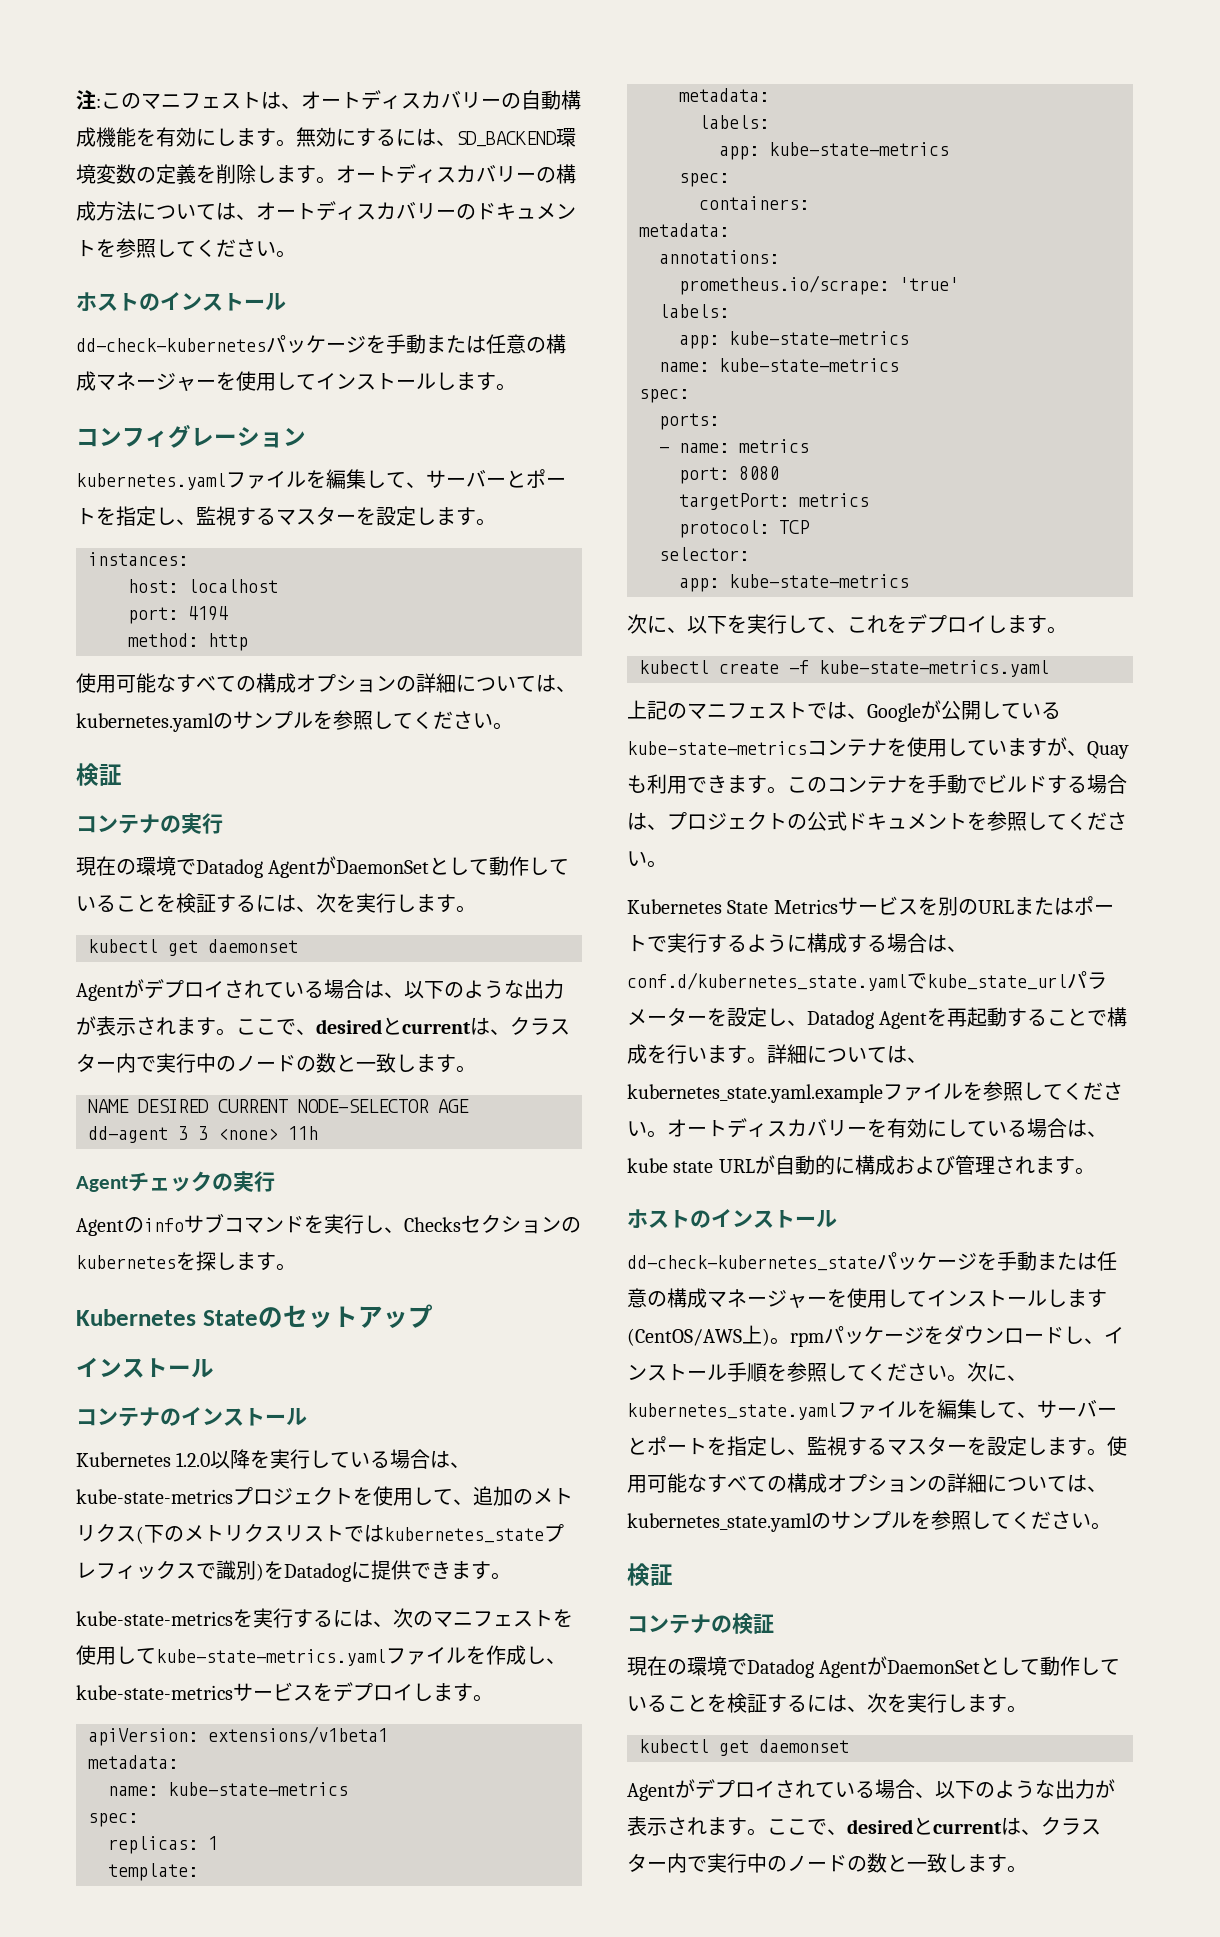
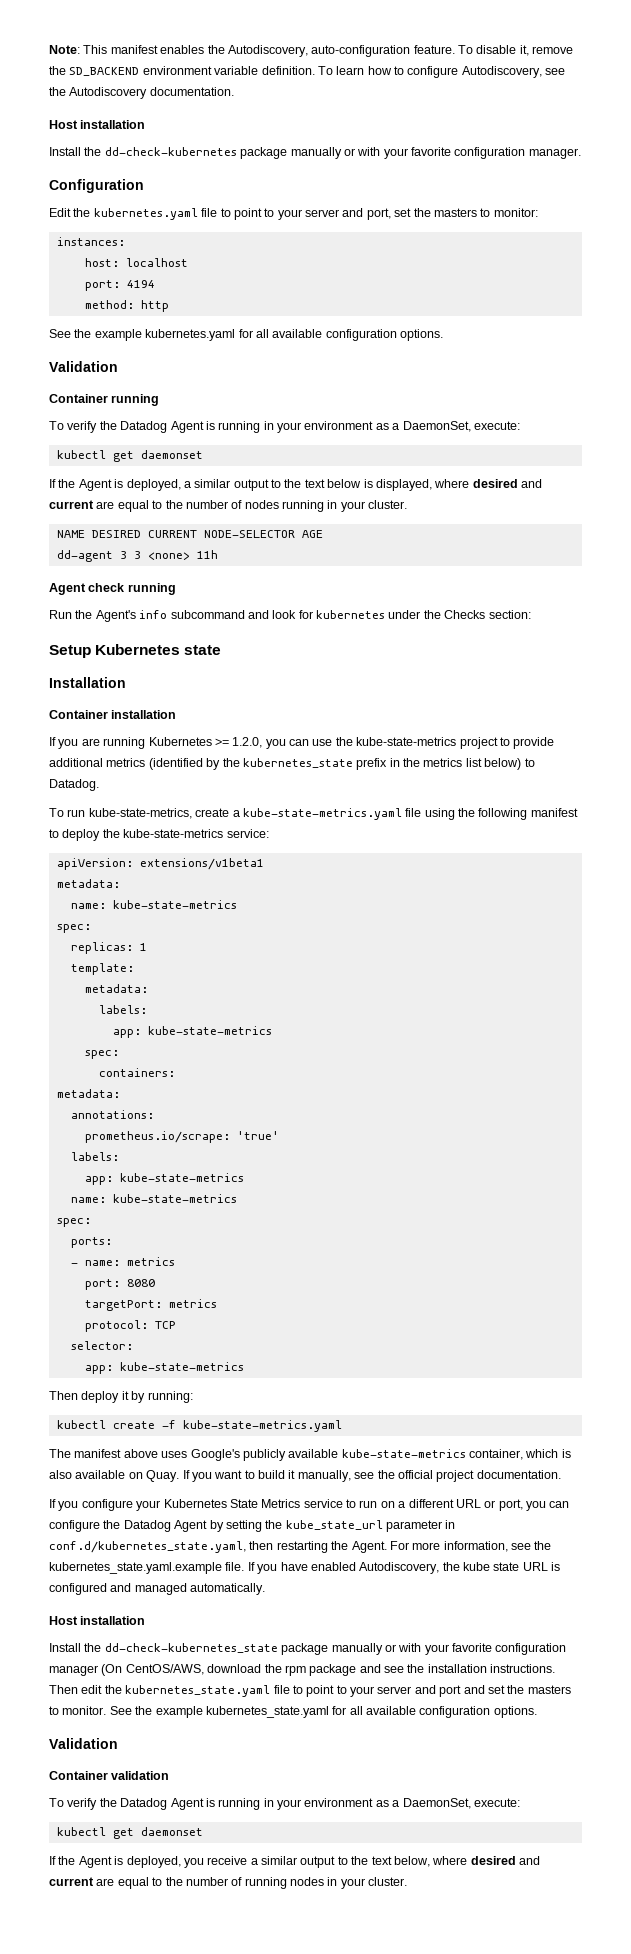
[76,90,581,110] [76,127,576,147] [76,164,576,184] [76,201,576,221] [76,238,296,258] [76,292,286,311] [76,334,566,354] [76,371,516,391] [76,424,306,448] [76,469,566,490] [76,506,496,526] 注:このマニフェストは、オートディスカバリーの自動構成機能を有効にします。無効にするには、SD_BACKEND環境変数の定義を削除します。オートディスカバリーの構成方法については、オートディスカバリーのドキュメントを参照してください。 // ホストのインストール // dd-check-kubernetesパッケージを手動または任意の構成マネージャーを使用してインストールします。 // コンフィグレーション // kubernetes.yamlファイルを編集して、サーバーとポートを指定し、監視するマスターを設定します。 -> [49,45,574,57] [49,66,566,78] [49,87,234,99] [49,120,146,129] [49,147,581,159] [49,179,144,193] [49,208,538,220] Note: This manifest enables the Autodiscovery, auto-configuration feature. To disable it, remove the SD_BACKEND environment variable definition. To learn how to configure Autodiscovery, see the Autodiscovery documentation. // Host installation // Install the dd-check-kubernetes package manually or with your favorite configuration manager. // Configuration // Edit the kubernetes.yaml file to point to your server and port, set the masters to monitor:
[76,673,576,693] [76,710,513,732] [76,763,122,786] [76,813,223,834] [76,856,570,878] [76,893,476,913] [88,939,298,956] [76,979,564,1001] [76,1016,570,1036] [76,1053,476,1073] 使用可能なすべての構成オプションの詳細については、kubernetes.yamlのサンプルを参照してください。 // 検証 // コンテナの実行 // 現在の環境でDatadog AgentがDaemonSetとして動作していることを検証するには、次を実行します。 // kubectl get daemonset // Agentがデプロイされている場合は、以下のような出力が表示されます。ここで、desiredとcurrentは、クラスター内で実行中のノードの数と一致します。 -> [49,329,443,341] [49,361,118,372] [49,394,160,406] [49,421,520,433] [56,450,203,462] [49,479,542,491] [49,500,408,512] See the example kubernetes.yaml for all available configuration options. // Validation // Container running // To verify the Datadog Agent is running in your environment as a DaemonSet, execute: // kubectl get daemonset // If the Agent is deployed, a similar output to the text below is displayed, where desired and current are equal to the number of nodes running in your cluster.
[128,1171,275,1192] [76,1213,581,1236] [76,1251,296,1271] [76,1304,433,1328] [76,1357,214,1378] [76,1407,307,1427] [76,1449,471,1469] [76,1486,573,1506] [76,1523,564,1544] [76,1560,511,1582] [76,1608,573,1628] [76,1645,566,1666] [76,1682,493,1702] チェックの実行 // Agentのinfoサブコマンドを実行し、Checksセクションのkubernetesを探します。 // Kubernetes Stateのセットアップ // インストール // コンテナのインストール // Kubernetes 1.2.0以降を実行している場合は、kube-state-metricsプロジェクトを使用して、追加のメトリクス(下のメトリクスリストではkubernetes_stateプレフィックスで識別)をDatadogに提供できます。 // kube-state-metricsを実行するには、次のマニフェストを使用してkube-state-metrics.yamlファイルを作成し、kube-state-metricsサービスをデプロイします。 -> [88,583,176,595] [49,610,531,622] [49,644,222,658] [49,677,126,688] [49,710,177,719] [49,737,555,749] [49,758,535,770] [49,779,99,791] [49,808,578,820] [49,829,269,841] check running // Run the Agent's info subcommand and look for kubernetes under the Checks section: // Setup Kubernetes state // Installation // Container installation // If you are running Kubernetes >= 1.2.0, you can use the kube-state-metrics project to provide additional metrics (identified by the kubernetes_state prefix in the metrics list below) to Datadog. // To run kube-state-metrics, create a kube-state-metrics.yaml file using the following manifest to deploy the kube-state-metrics service:
[627,614,1067,634] [639,660,1049,677] [627,700,1061,722] [627,737,1129,759] [627,774,1127,794] [627,811,1127,831] [627,851,667,868] [627,896,1114,916] [627,933,967,953] [627,971,1107,991] [627,1007,1128,1029] [627,1044,927,1064] [627,1081,1123,1103] [627,1118,1107,1138] [627,1155,1095,1175] [627,1209,837,1228] [627,1251,1117,1271] [627,1288,1107,1308] [627,1325,1124,1347] [627,1362,1027,1382] [627,1399,1117,1420] [627,1436,1127,1456] [627,1473,1107,1493] [627,1510,1111,1532] [627,1563,673,1586] [627,1613,774,1634] [627,1656,1121,1678] [627,1693,1027,1713] [639,1739,849,1756] [627,1779,1115,1801] [627,1816,1101,1836] [627,1853,1027,1873] 次に、以下を実行して、これをデプロイします。 // kubectl create -f kube-state-metrics.yaml // 上記のマニフェストでは、Googleが公開しているkube-state-metricsコンテナを使用していますが、Quayも利用できます。このコンテナを手動でビルドする場合は、プロジェクトの公式ドキュメントを参照してください。 // Kubernetes State Metricsサービスを別のURLまたはポートで実行するように構成する場合は、conf.d/kubernetes_state.yamlでkube_state_urlパラメーターを設定し、Datadog Agentを再起動することで構成を行います。詳細については、kubernetes_state.yaml.exampleファイルを参照してください。オートディスカバリーを有効にしている場合は、kube state URLが自動的に構成および管理されます。 // ホストのインストール // dd-check-kubernetes_stateパッケージを手動または任意の構成マネージャーを使用してインストールします(CentOS/AWS上)。rpmパッケージをダウンロードし、インストール手順を参照してください。次に、kubernetes_state.yamlファイルを編集して、サーバーとポートを指定し、監視するマスターを設定します。使用可能なすべての構成オプションの詳細については、kubernetes_state.yamlのサンプルを参照してください。 // 検証 // コンテナの検証 // 現在の環境でDatadog AgentがDaemonSetとして動作していることを検証するには、次を実行します。 // kubectl get daemonset // Agentがデプロイされている場合、以下のような出力が表示されます。ここで、desiredとcurrentは、クラスター内で実行中のノードの数と一致します。 -> [49,1391,193,1403] [56,1420,342,1432] [49,1449,571,1461] [49,1470,561,1482] [49,1499,570,1511] [49,1520,456,1532] [49,1541,552,1553] [49,1562,561,1574] [49,1583,266,1595] [49,1616,146,1625] [49,1643,567,1655] [49,1664,556,1676] [49,1685,571,1697] [49,1706,537,1718] [49,1738,118,1749] [49,1771,170,1780] [49,1798,520,1810] [56,1827,203,1839] [49,1856,540,1868] [49,1877,408,1889] Then deploy it by running: // kubectl create -f kube-state-metrics.yaml // The manifest above uses Google's publicly available kube-state-metrics container, which is also available on Quay. If you want to build it manually, see the official project documentation. // If you configure your Kubernetes State Metrics service to run on a different URL or port, you can configure the Datadog Agent by setting the kube_state_url parameter in conf.d/kubernetes_state.yaml, then restarting the Agent. For more information, see the kubernetes_state.yaml.example file. If you have enabled Autodiscovery, the kube state URL is configured and managed automatically. // Host installation // Install the dd-check-kubernetes_state package manually or with your favorite configuration manager (On CentOS/AWS, download the rpm package and see the installation instructions. Then edit the kubernetes_state.yaml file to point to your server and port and set the masters to monitor. See the example kubernetes_state.yaml for all available configuration options. // Validation // Container validation // To verify the Datadog Agent is running in your environment as a DaemonSet, execute: // kubectl get daemonset // If the Agent is deployed, you receive a similar output to the text below, where desired and current are equal to the number of running nodes in your cluster.

